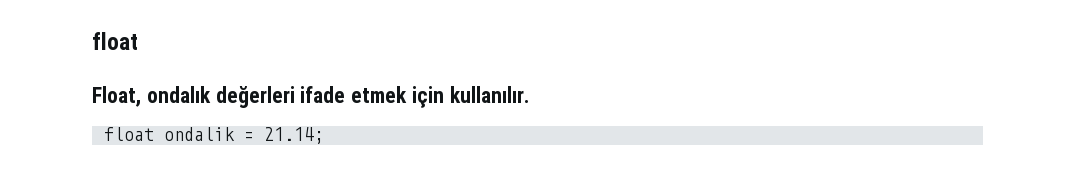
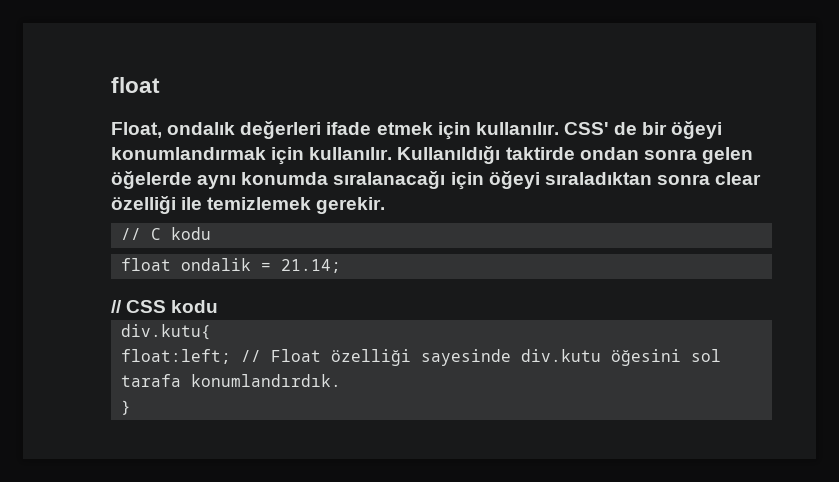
[103,127,324,144] // float ondalik = 21.14; -> [563,121,723,139] [111,146,753,165] [111,171,762,190] [111,196,386,214] [120,227,211,240] [120,258,341,273] [111,300,219,313] [120,324,211,340] [120,349,721,366] [120,374,341,387] [120,400,131,415] CSS' de bir öğeyi konumlandırmak için kullanılır. Kullanıldığı taktirde ondan sonra gelen öğelerde aynı konumda sıralanacağı için öğeyi sıraladıktan sonra clear özelliği ile temizlemek gerekir. // // C kodu // float ondalik = 21.14; // // CSS kodu // div.kutu{ // float:left; // Float özelliği sayesinde div.kutu öğesini sol tarafa konumlandırdık. // }

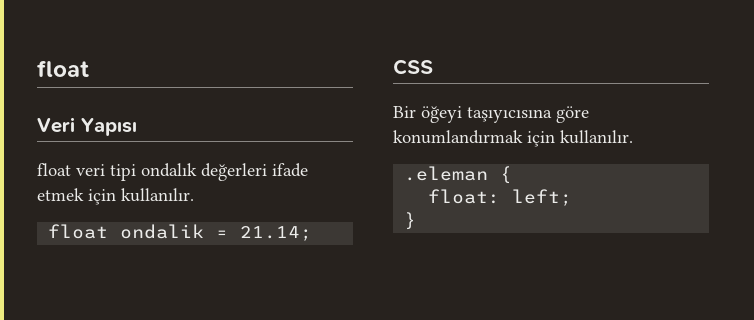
[111,122,162,138] Float, -> [37,117,137,136] [37,163,136,181] Veri Yapısı // float veri tipi
[563,121,723,139] [111,146,753,165] [111,171,762,190] [111,196,386,214] [120,227,211,240] CSS' de bir öğeyi konumlandırmak için kullanılır. Kullanıldığı taktirde ondan sonra gelen öğelerde aynı konumda sıralanacağı için öğeyi sıraladıktan sonra clear özelliği ile temizlemek gerekir. // // C kodu -> (194, 195) none
[111,300,122,313] // -> (313, 233) none
[171,300,219,313] [120,324,211,340] [120,349,721,366] [120,374,341,387] kodu // div.kutu{ // float:left; // Float özelliği sayesinde div.kutu öğesini sol tarafa konumlandırdık. -> [393,106,589,123] [393,130,633,147] [404,166,513,184] [428,189,573,206] // Bir öğeyi taşıyıcısına göre konumlandırmak için kullanılır. // .eleman { // float: left;

